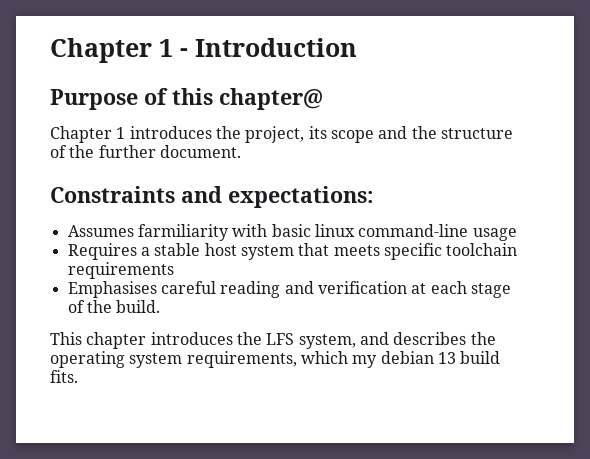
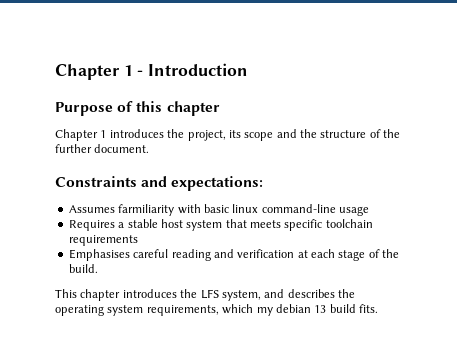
[219,88,323,110] chapter@ -> [166,101,220,116] chapter

